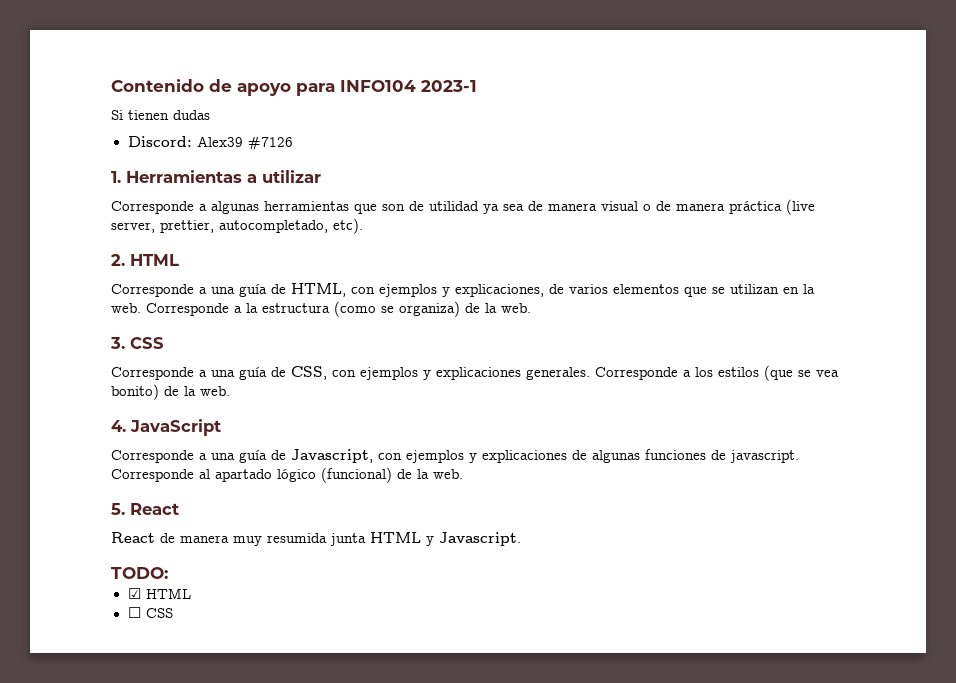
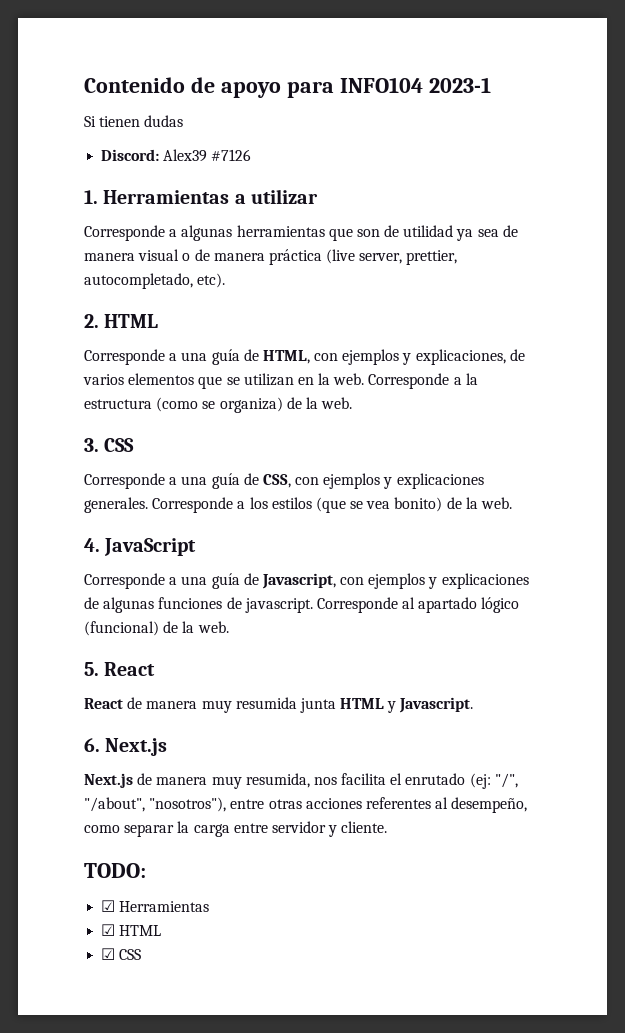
(521, 539) none -> [84,738,168,756] [84,773,518,789] [84,797,528,813] [84,821,388,837] // 6. Next.js // Next.js de manera muy resumida, nos facilita el enrutado (ej: "/", "/about", "nosotros"), entre otras acciones referentes al desempeño, como separar la carga entre servidor y cliente.
(168, 573) none -> [101,900,210,912] // ☑ Herramientas
[127,607,141,618] ☐ -> [101,948,116,960] ☑

